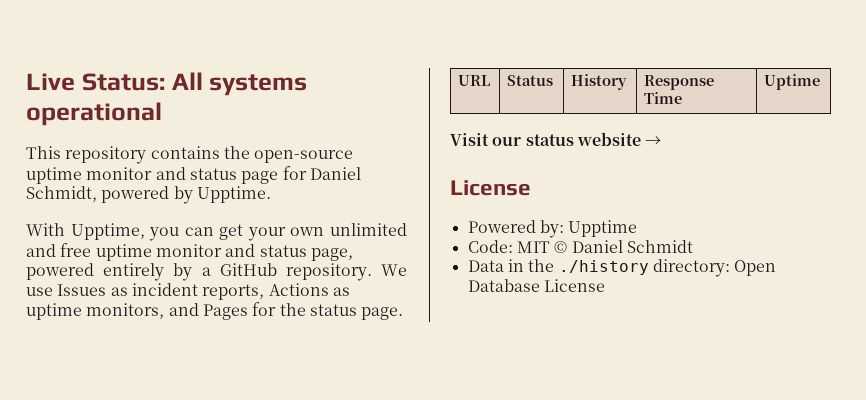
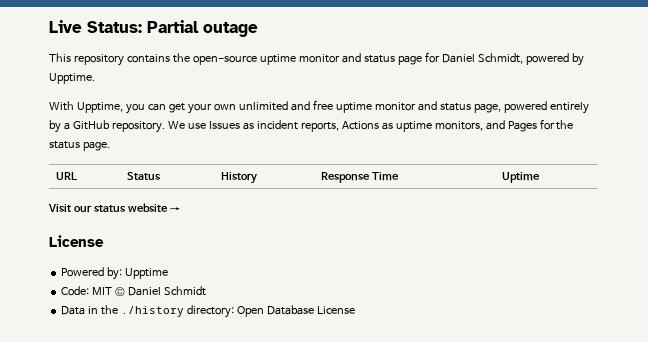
[171,72,308,96] [26,102,162,126] All systems operational -> [147,20,258,37] Partial outage

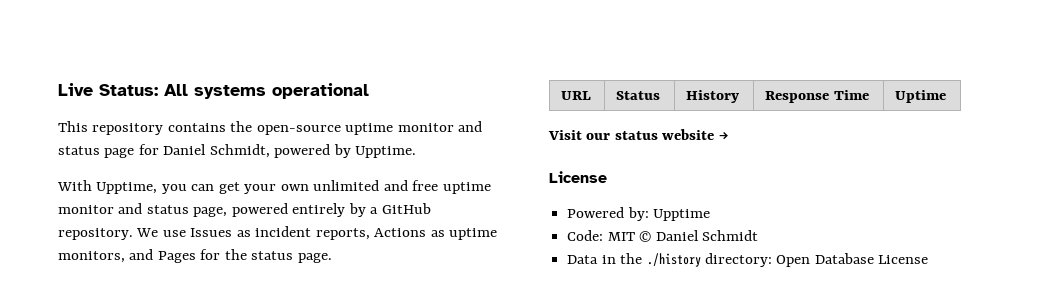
[147,20,258,37] Partial outage -> [164,83,369,99] All systems operational

